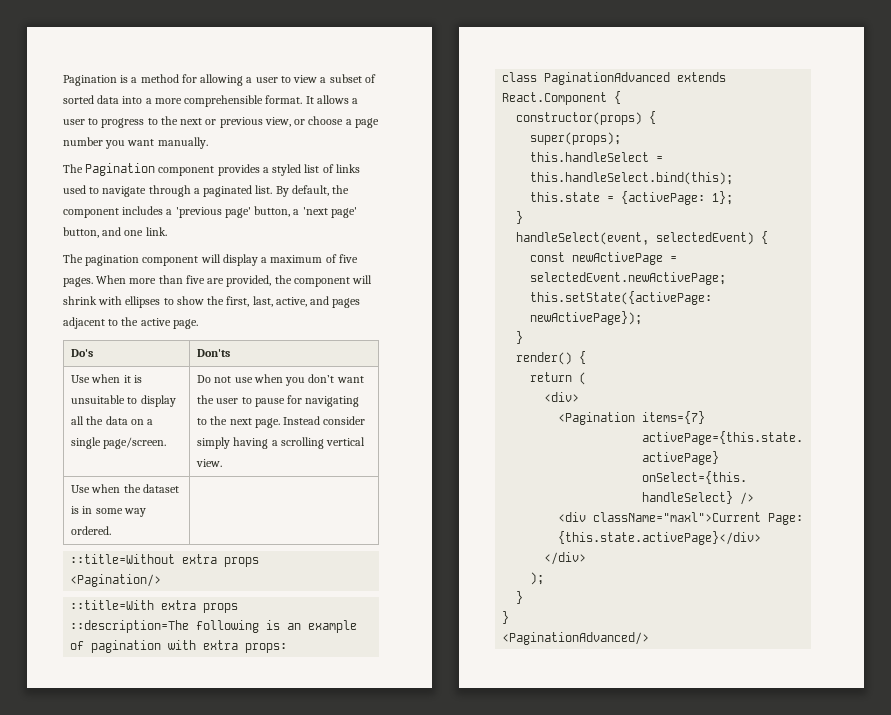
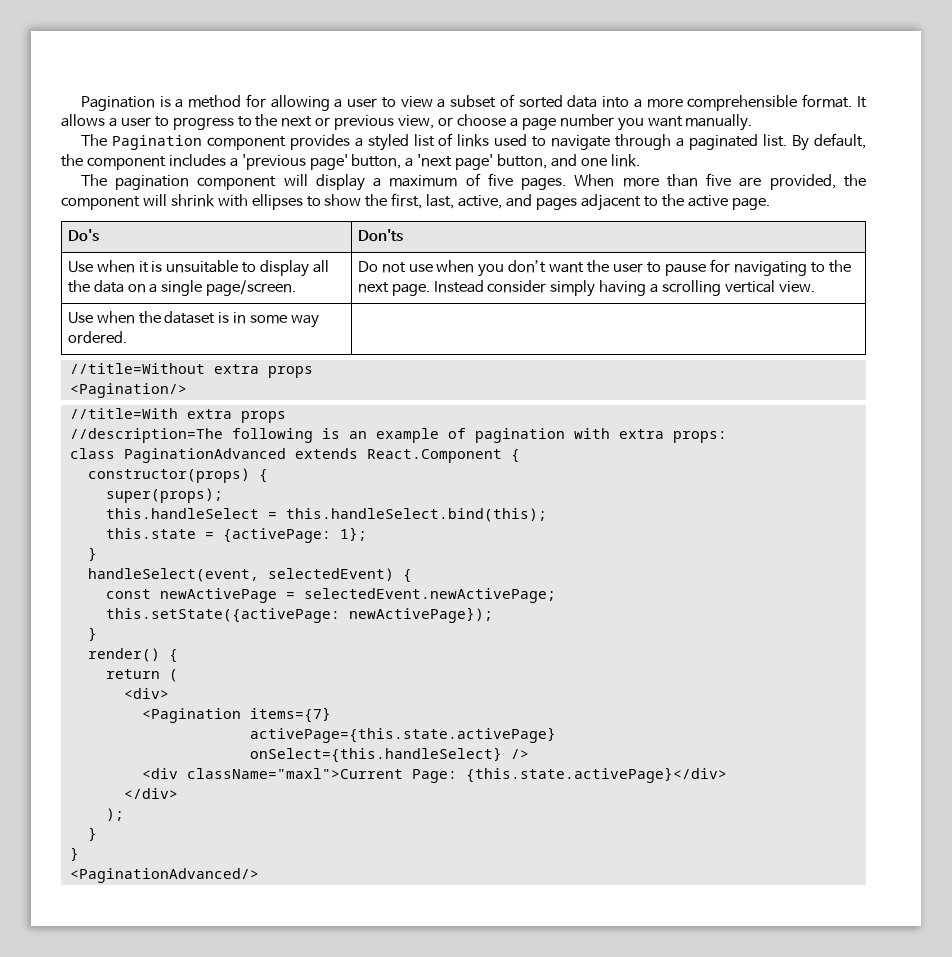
[70,554,176,564] ::title=Without -> [69,363,205,374] //title=Without
[70,600,239,613] [70,620,190,633] ::title=With extra props // ::description=The -> [69,408,286,423] [69,428,223,443] //title=With extra props // //description=The

